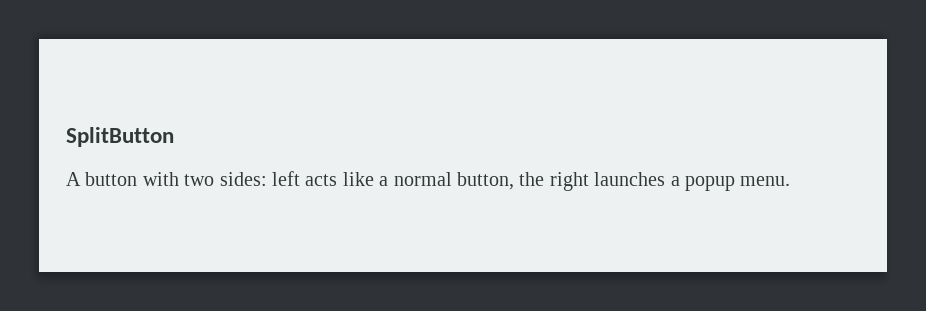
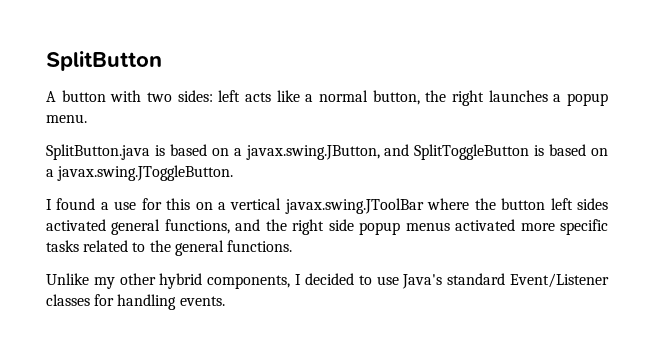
(791, 181) none -> [46,144,608,160] [46,165,234,181] [46,198,609,214] [46,219,608,235] [46,240,292,256] [46,273,609,289] [46,294,225,310] // SplitButton.java is based on a javax.swing.JButton, and SplitToggleButton is based on a javax.swing.JToggleButton. // I found a use for this on a vertical javax.swing.JToolBar where the button left sides activated general functions, and the right side popup menus activated more specific tasks related to the general functions. // Unlike my other hybrid components, I decided to use Java's standard Event/Listener classes for handling events.

